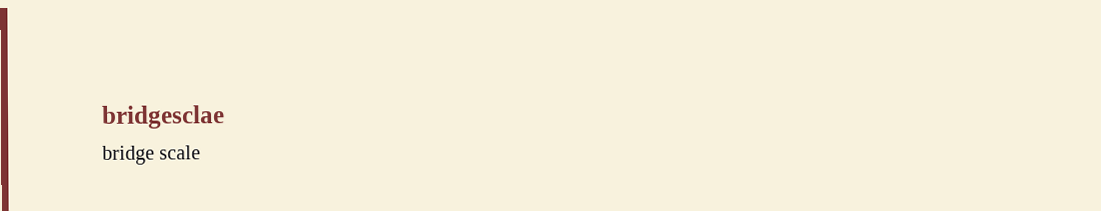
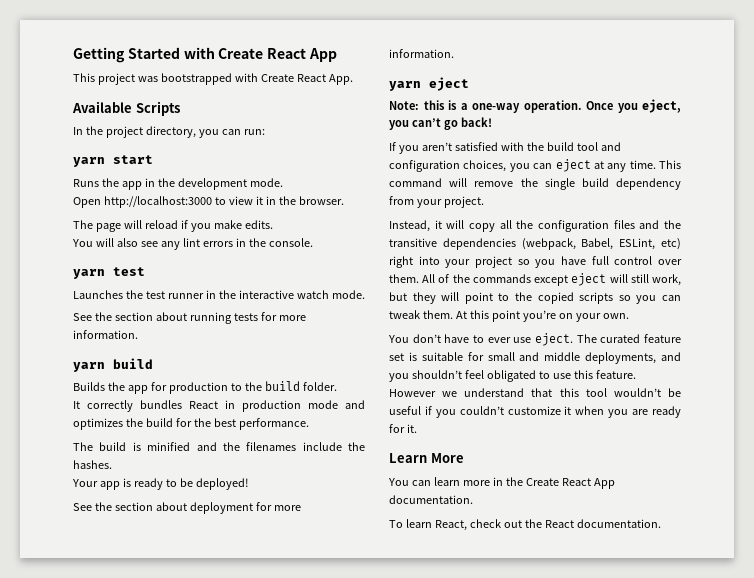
[101,105,225,129] [102,145,202,165] bridgesclae // bridge scale -> [73,47,337,63] [73,73,353,85] [72,101,180,116] [73,126,265,138] [73,155,153,167] [73,178,283,190] [73,196,344,208] [73,220,273,232] [72,238,313,250] [73,267,145,279] [73,290,365,299] [73,312,306,324] [73,330,138,339] [73,358,153,372] [73,381,337,394] [73,400,365,412] [73,418,309,430] [73,442,365,451] [73,460,112,469] [72,478,249,490] [73,502,301,514] [389,49,454,58] [389,77,469,91] [389,99,681,113] [389,117,492,130] [389,142,621,154] [389,159,681,172] [389,178,681,190] [389,196,484,208] [389,220,681,232] [389,238,681,250] [389,256,682,268] [389,273,681,286] [389,292,681,304] [389,310,629,322] [388,333,681,346] [389,352,681,364] [389,370,636,382] [389,388,681,397] [389,406,681,418] [389,424,417,433] [389,453,464,463] [388,477,615,489] [389,495,473,504] [389,519,661,531] Getting Started with Create React App // This project was bootstrapped with Create React App. // Available Scripts // In the project directory, you can run: // yarn start // Runs the app in the development mode. // Open http://localhost:3000 to view it in the browser. // The page will reload if you make edits. // You will also see any lint errors in the console. // yarn test // Launches the test runner in the interactive watch mode. // See the section about running tests for more information. // yarn build // Builds the app for production to the build folder. // It correctly bundles React in production mode and optimizes the build for the best performance. // The build is minified and the filenames include the hashes. // Your app is ready to be deployed! // See the section about deployment for more information. // yarn eject // Note: this is a one-way operation. Once you eject, you can’t go back! // If you aren’t satisfied with the build tool and configuration choices, you can eject at any time. This command will remove the single build dependency from your project. // Instead, it will copy all the configuration files and the transitive dependencies (webpack, Babel, ESLint, etc) right into your project so you have full control over them. All of the commands except eject will still work, but they will point to the copied scripts so you can tweak them. At this point you’re on your own. // You don’t have to ever use eject. The curated feature set is suitable for small and middle deployments, and you shouldn’t feel obligated to use this feature. However we understand that this tool wouldn’t be useful if you couldn’t customize it when you are ready for it. // Learn More // You can learn more in the Create React App documentation. // To learn React, check out the React documentation.

